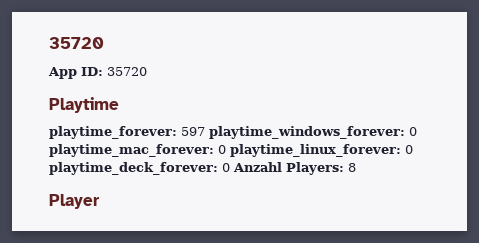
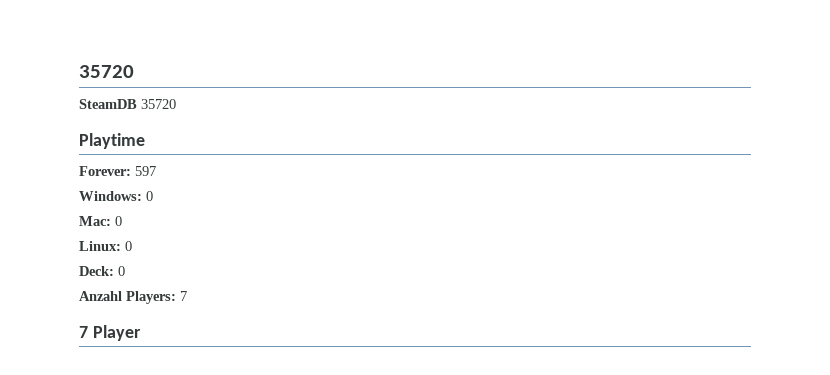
[49,37,104,49] [48,67,103,79] 35720 // App ID: -> [79,65,134,78] [79,99,137,109] 35720 // SteamDB
[49,126,177,139] playtime_forever: -> [79,166,131,176] Forever:
[209,126,417,139] [49,144,413,157] [49,162,230,175] playtime_windows_forever: 0 playtime_mac_forever: 0 playtime_linux_forever: 0 playtime_deck_forever: 0 -> [79,191,153,201] [79,216,122,226] [79,241,132,251] [79,266,125,276] // Windows: 0 // Mac: 0 // Linux: 0 // Deck: 0 //
[348,163,356,172] 8 // -> [180,291,187,301] [79,326,88,338] 7 // 7

